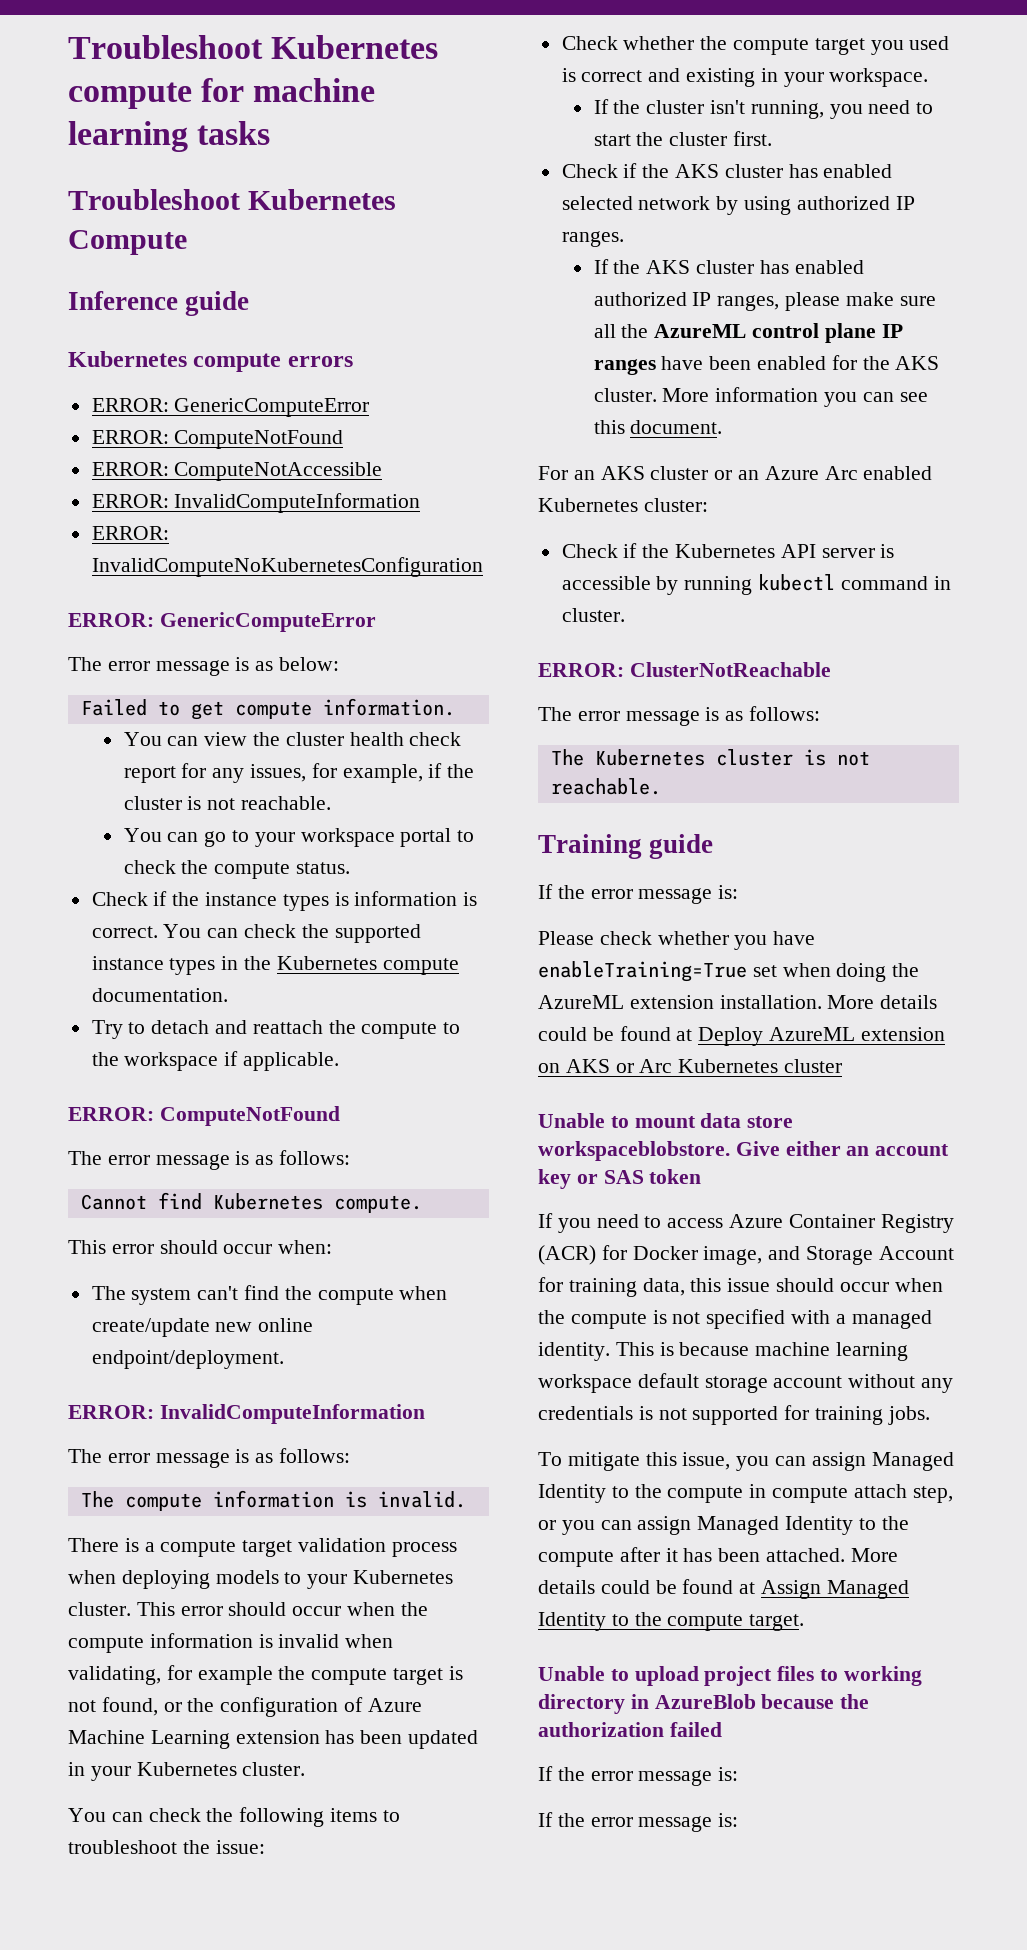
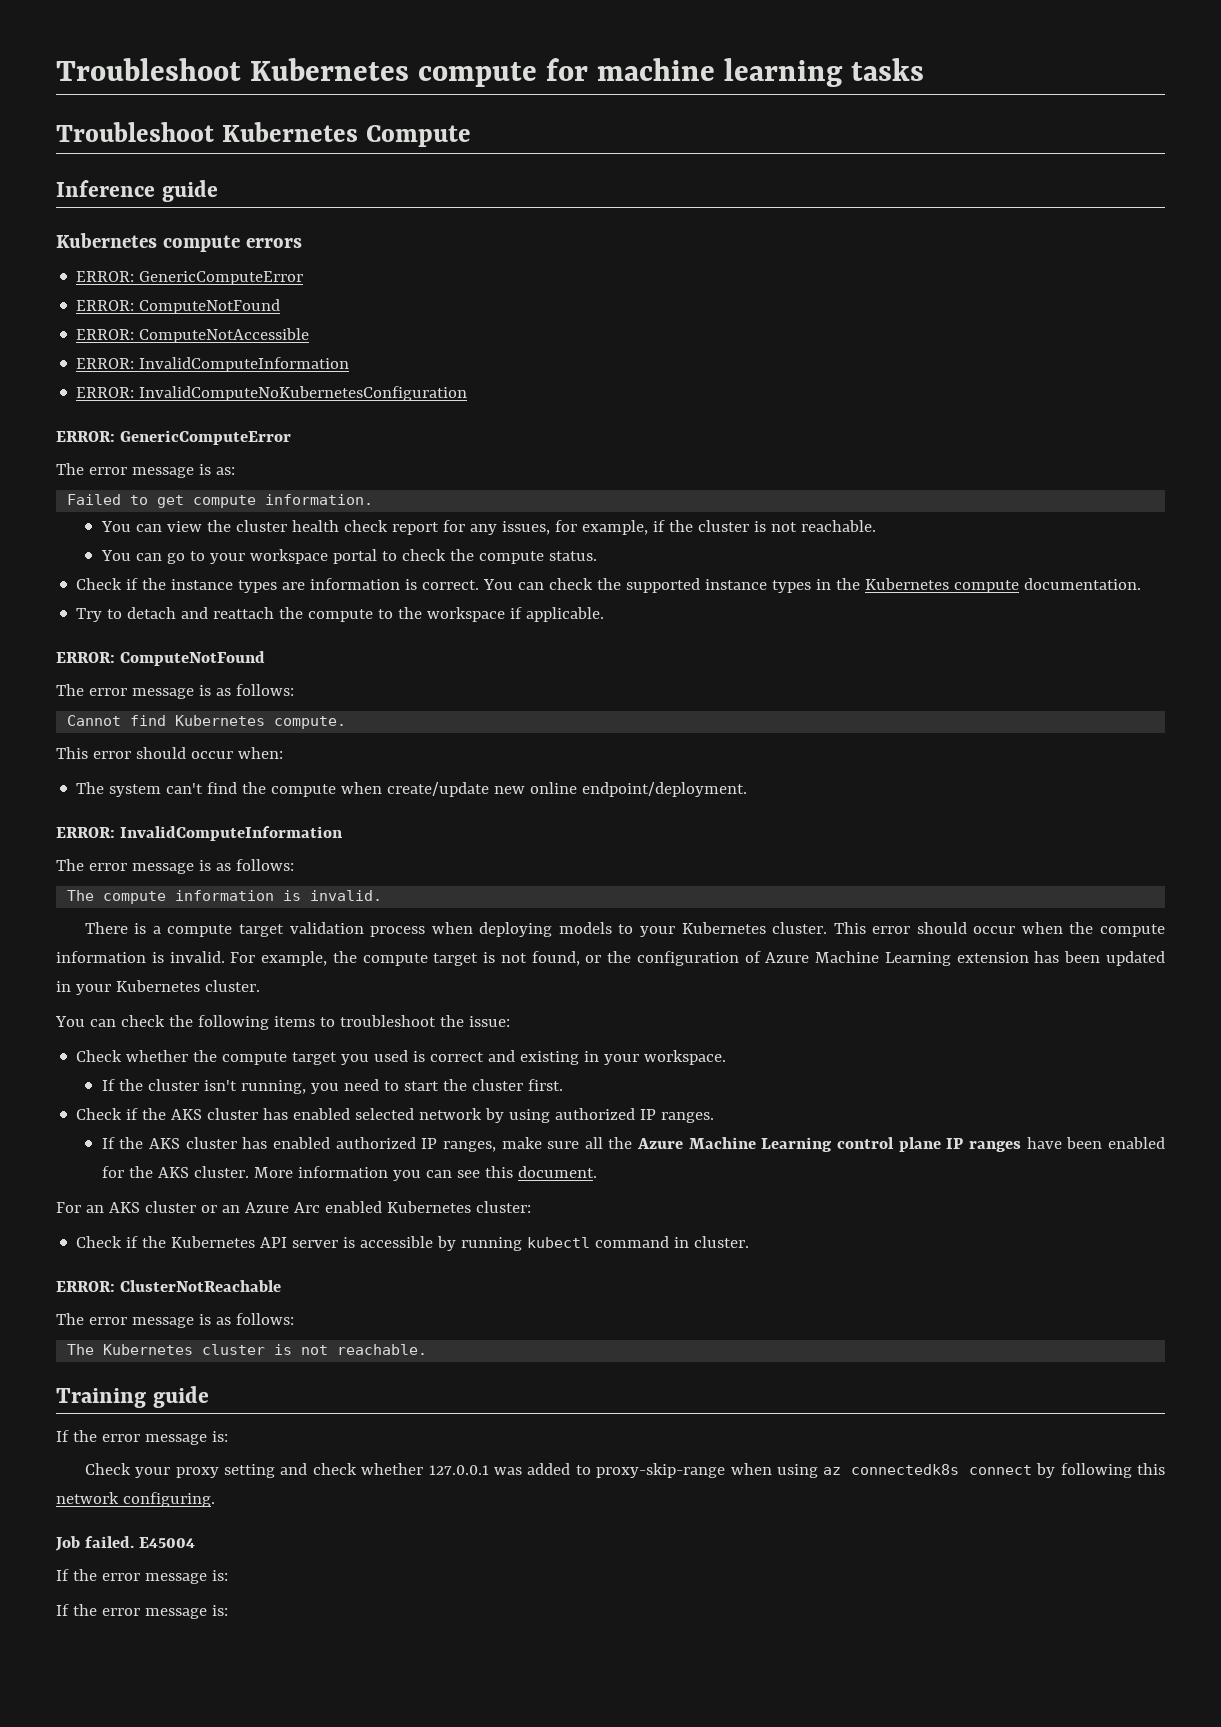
[255,657,340,671] as below: -> [215,467,235,475] as:
[334,892,349,906] is -> [282,582,306,590] are
[278,1634,394,1648] [68,1665,273,1685] invalid when validating, for example -> [169,951,328,966] invalid. For example,
[784,292,840,311] please -> (496, 1146) none
[654,324,747,338] AzureML -> [637,1137,833,1152] Azure Machine Learning
[538,931,816,950] [538,961,920,982] [538,995,938,1009] [538,1026,945,1046] [538,1059,843,1073] [538,1113,794,1128] [538,1141,950,1161] [538,1169,702,1189] [538,1213,954,1233] [538,1245,954,1265] [538,1277,943,1297] [538,1309,932,1329] [538,1342,909,1361] [538,1373,954,1393] [538,1405,930,1425] [538,1452,954,1471] [538,1484,953,1503] [538,1516,909,1535] [538,1547,898,1567] [538,1579,909,1599] [538,1612,805,1631] [538,1666,922,1686] [538,1694,870,1714] [538,1722,722,1737] Please check whether you have enableTraining=True set when doing the AzureML extension installation. More details could be found at Deploy AzureML extension on AKS or Arc Kubernetes cluster // Unable to mount data store workspaceblobstore. Give either an account key or SAS token // If you need to access Azure Container Registry (ACR) for Docker image, and Storage Account for training data, this issue should occur when the compute is not specified with a managed identity. This is because machine learning workspace default storage account without any credentials is not supported for training jobs. // To mitigate this issue, you can assign Managed Identity to the compute in compute attach step, or you can assign Managed Identity to the compute after it has been attached. More details could be found at Assign Managed Identity to the compute target. // Unable to upload project files to working directory in AzureBlob because the authorization failed -> [84,1463,1166,1478] [56,1492,215,1507] [55,1536,195,1551] Check your proxy setting and check whether 127.0.0.1 was added to proxy-skip-range when using az connectedk8s connect by following this network configuring. // Job failed. E45004

